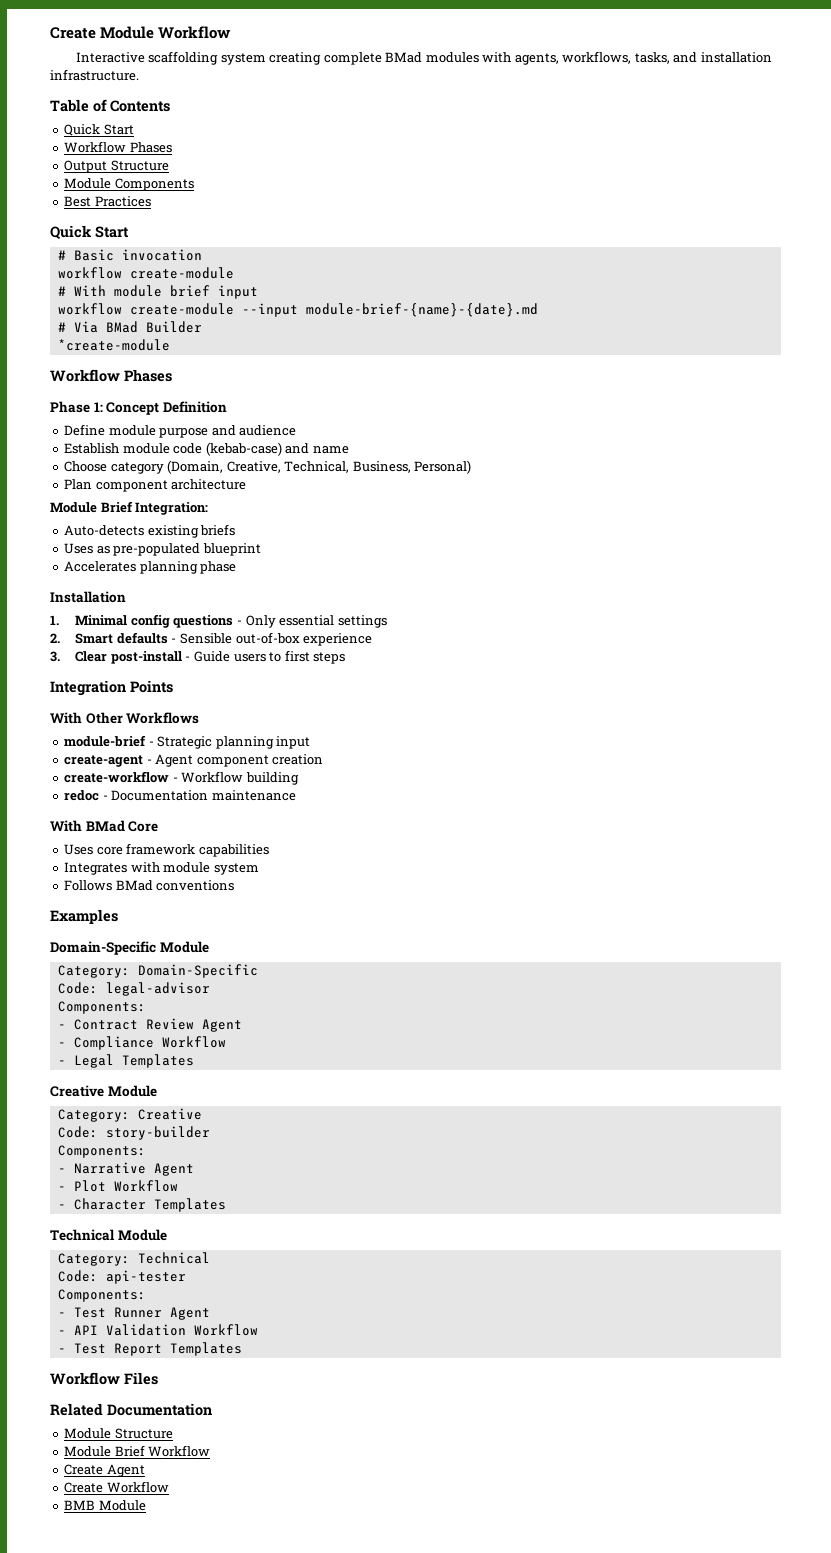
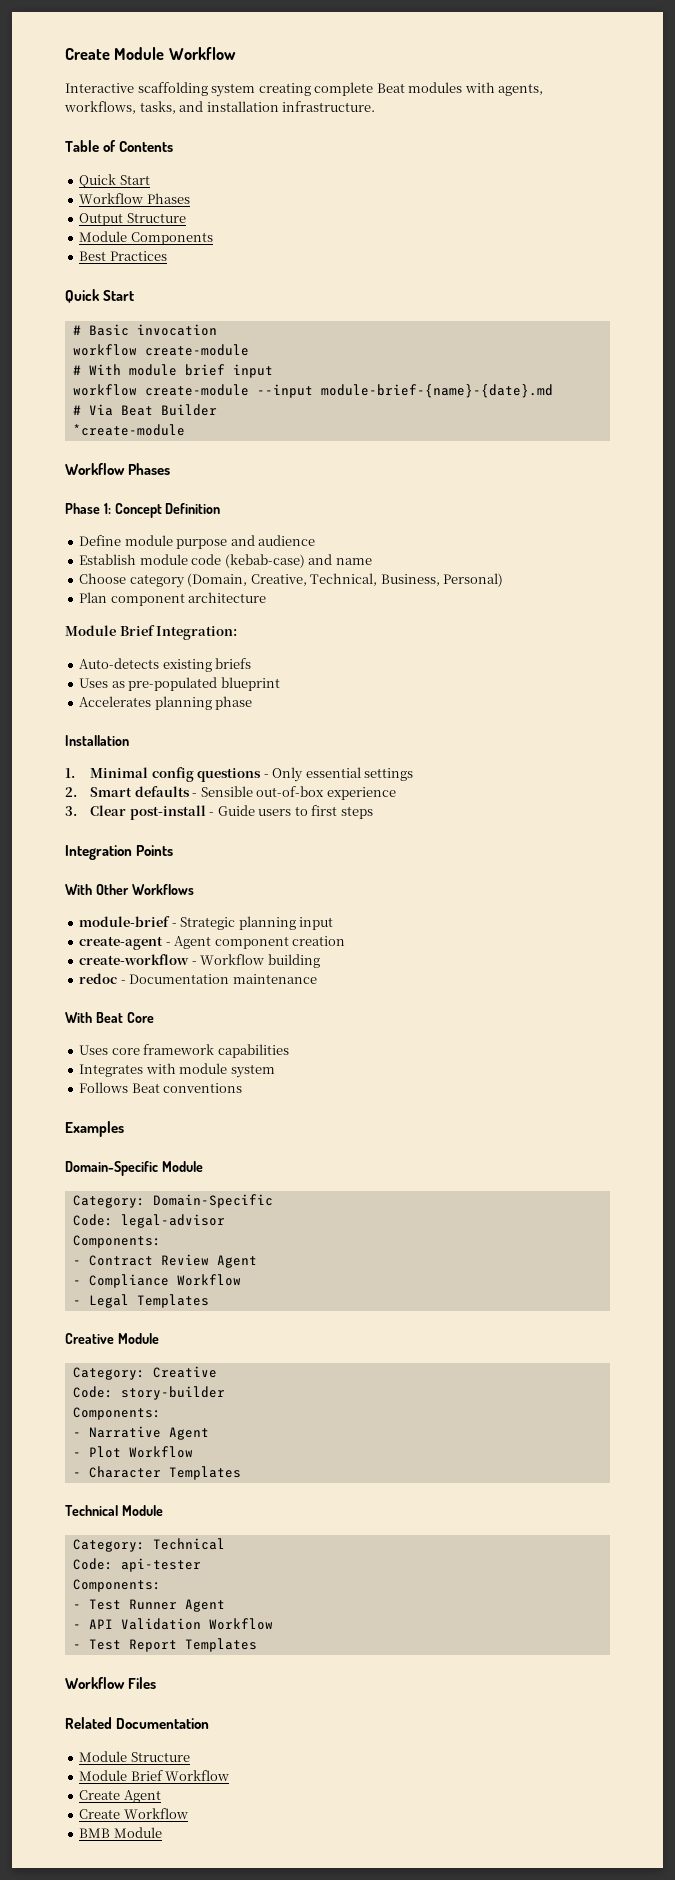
[385,52,423,63] BMad -> [376,83,405,93] Beat
[105,321,138,333] BMad -> [120,405,153,416] Beat
[85,820,125,832] BMad -> [95,1012,123,1023] Beat
[115,880,153,891] BMad -> [131,1083,160,1093] Beat

